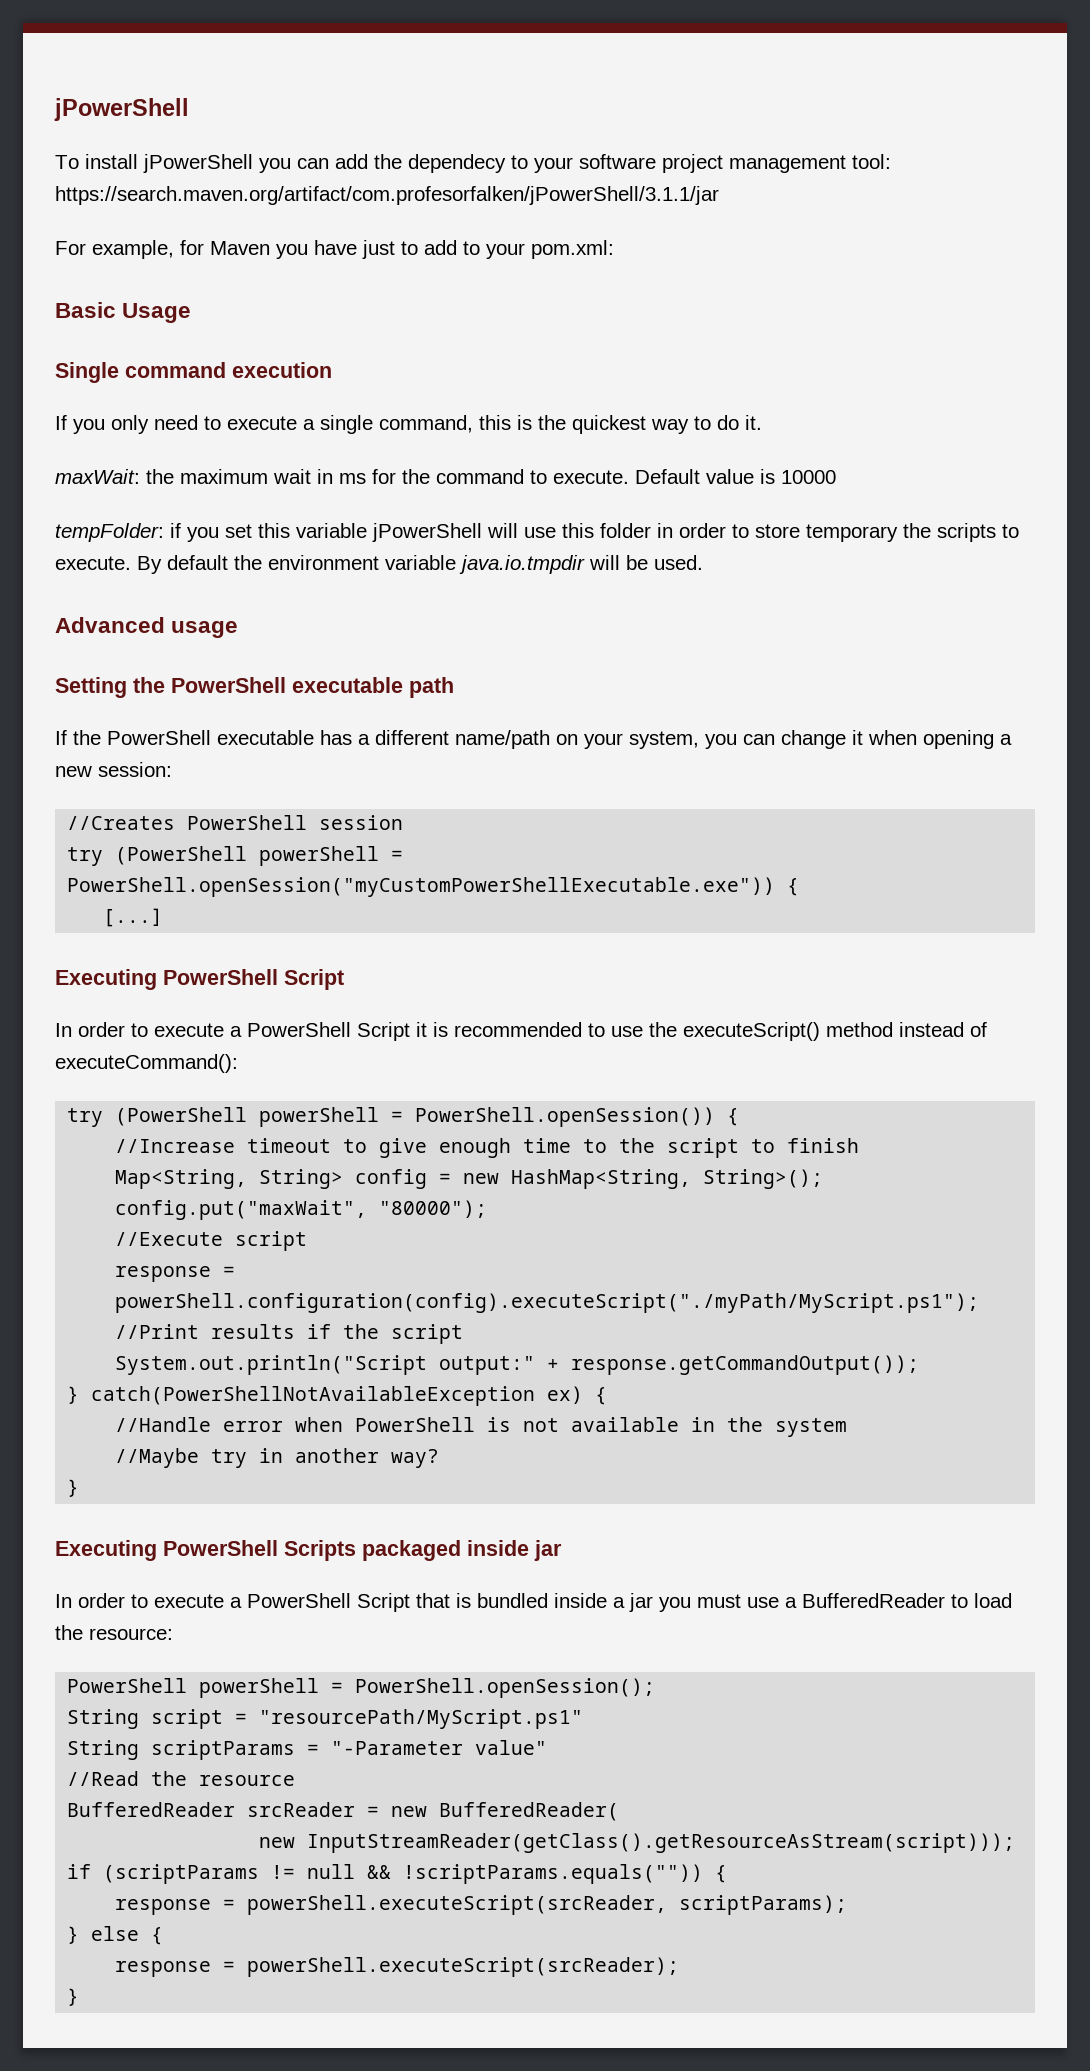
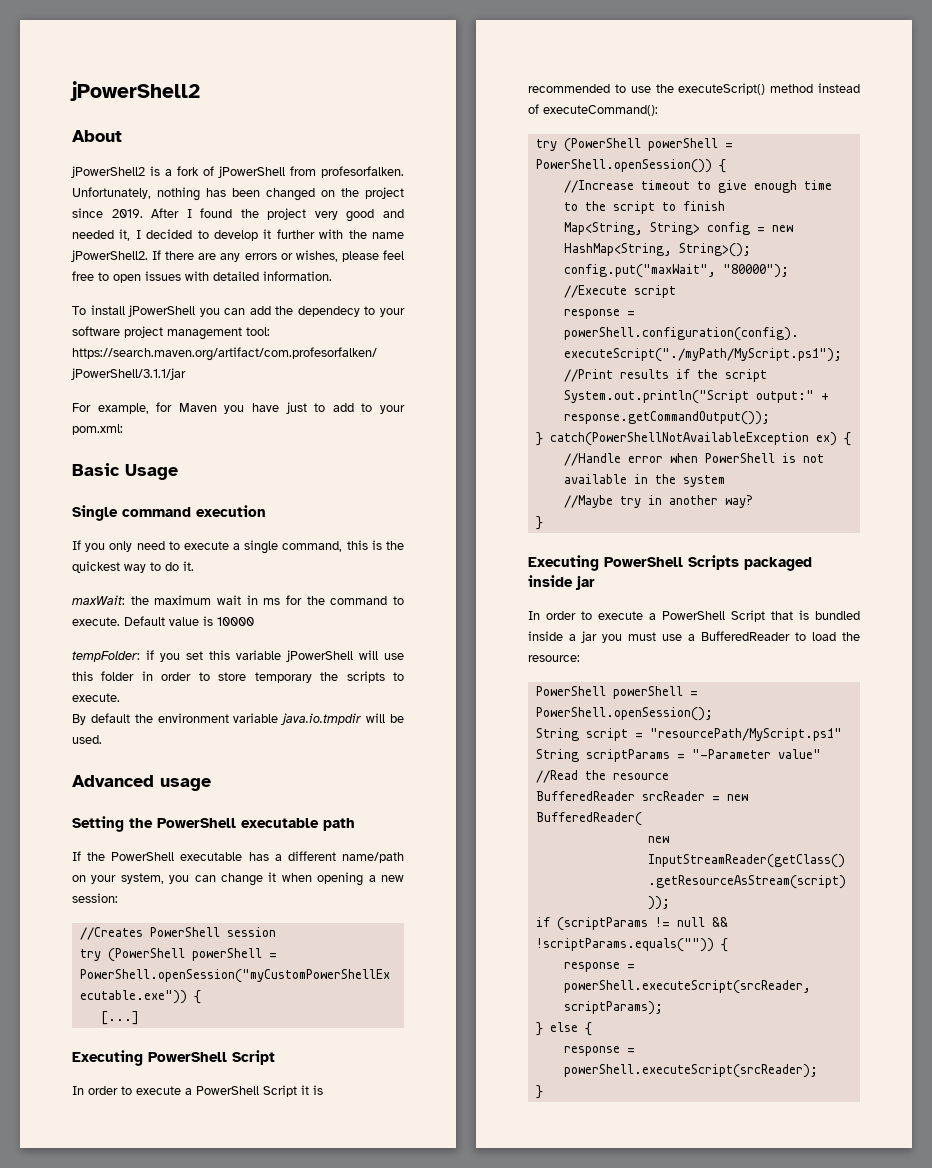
[54,98,189,121] jPowerShell -> [70,81,200,101] [72,130,122,142] [71,166,404,178] [72,187,404,201] [72,208,404,222] [72,229,404,241] [71,250,404,262] [72,271,332,283] jPowerShell2 // About // jPowerShell2 is a fork of jPowerShell from profesorfalken. Unfortunately, nothing has been changed on the project since 2019. After I found the project very good and needed it, I decided to develop it further with the name jPowerShell2. If there are any errors or wishes, please feel free to open issues with detailed information.
(131, 563) none -> (120, 697) //

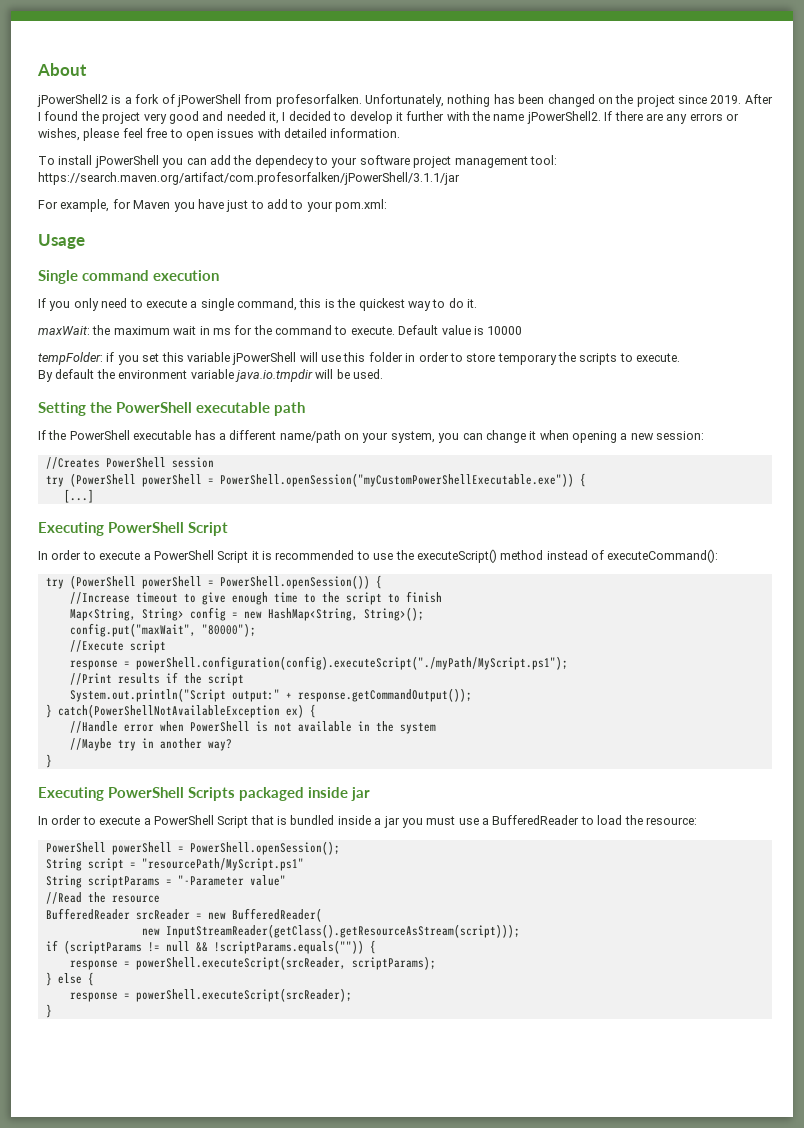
[70,81,200,101] jPowerShell2 // -> (37, 69) none
[72,463,120,476] Basic -> (388, 205) none
[72,775,211,791] // Advanced usage -> (383, 374) none

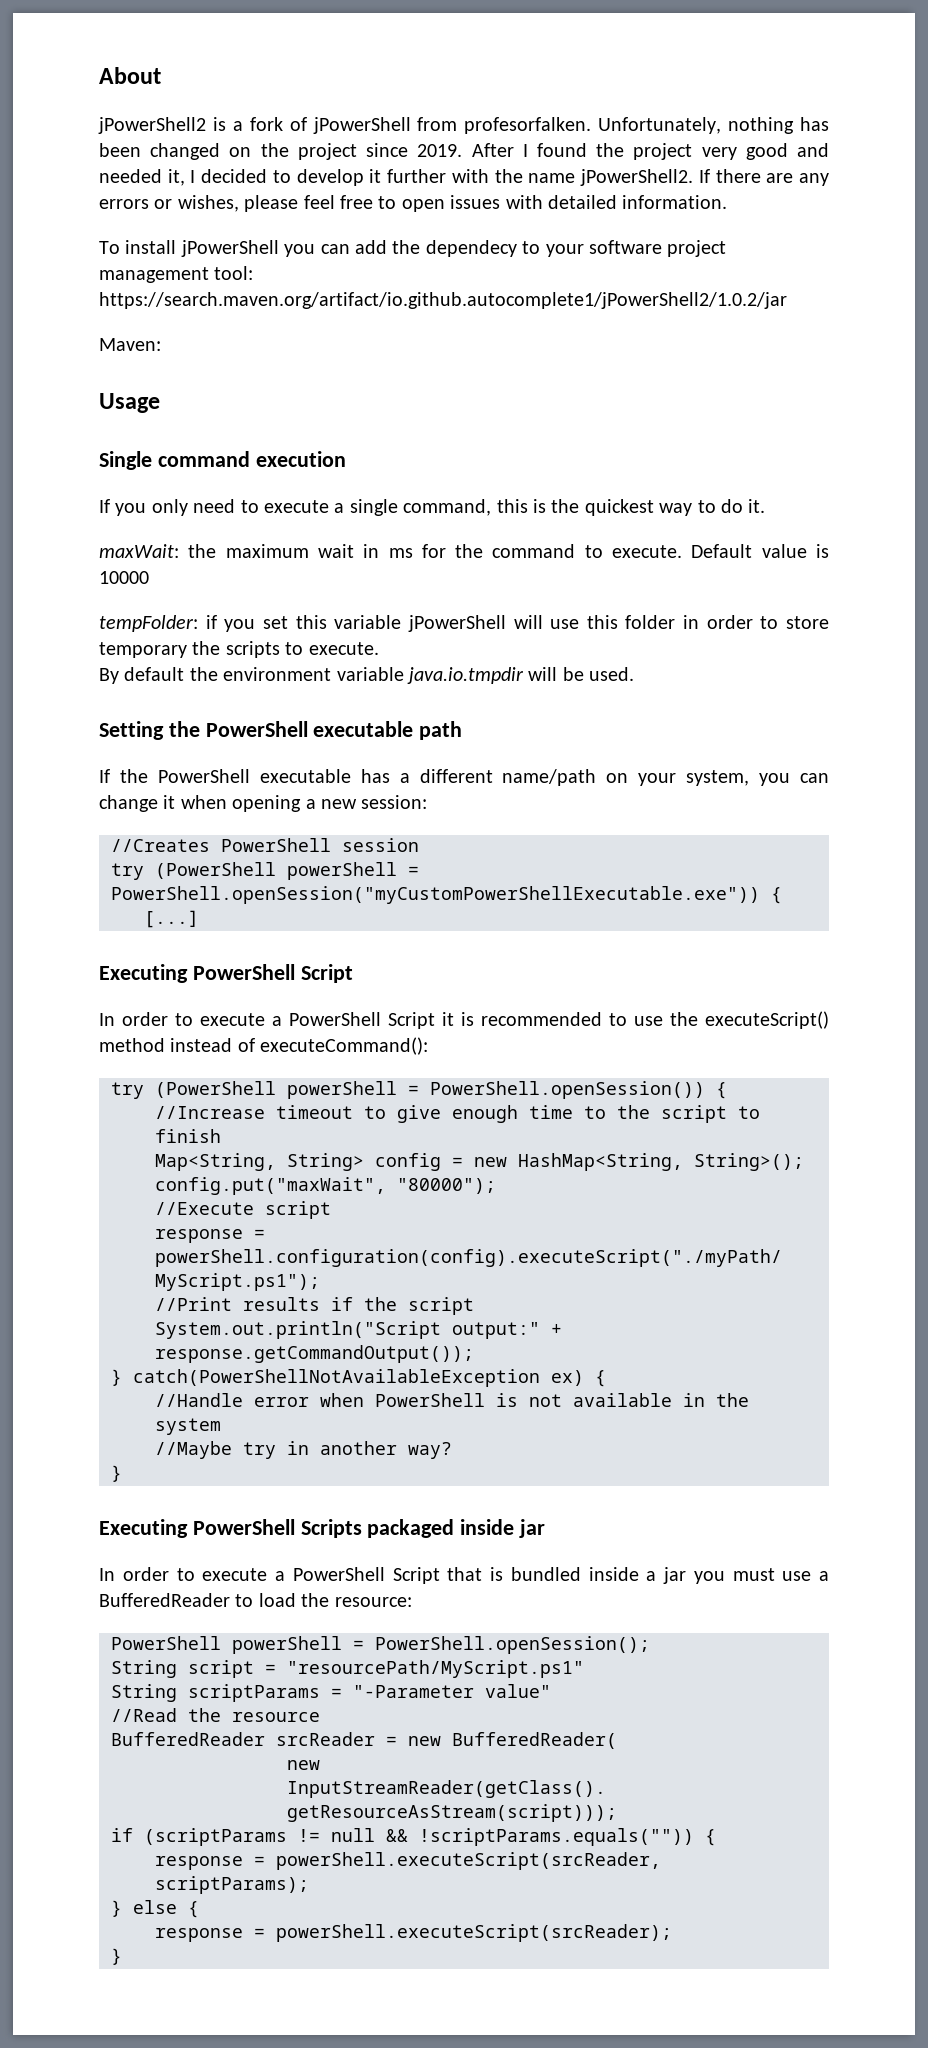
[38,172,460,185] [38,199,388,212] https://search.maven.org/artifact/com.profesorfalken/jPowerShell/3.1.1/jar // For example, for Maven you have just to add to your pom.xml: -> [99,292,787,309] [99,338,161,351] https://search.maven.org/artifact/io.github.autocomplete1/jPowerShell2/1.0.2/jar // Maven:

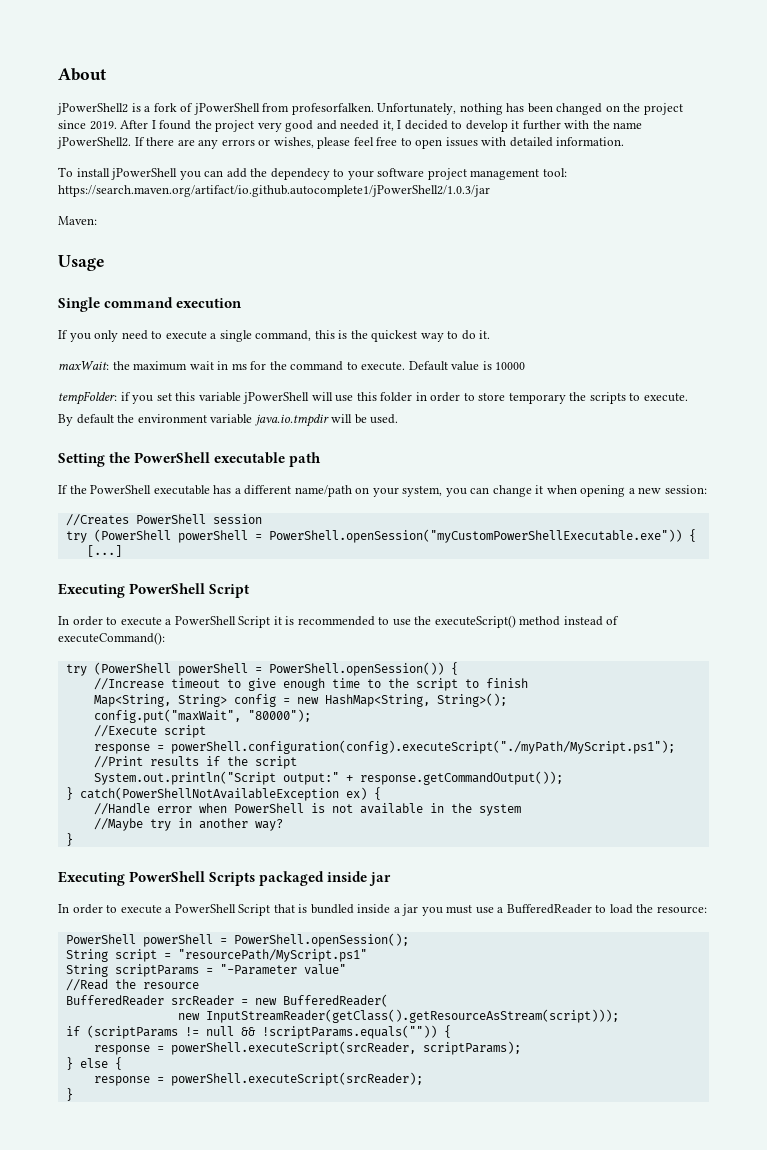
[99,292,787,309] https://search.maven.org/artifact/io.github.autocomplete1/jPowerShell2/1.0.2/jar -> [58,185,490,197] https://search.maven.org/artifact/io.github.autocomplete1/jPowerShell2/1.0.3/jar

